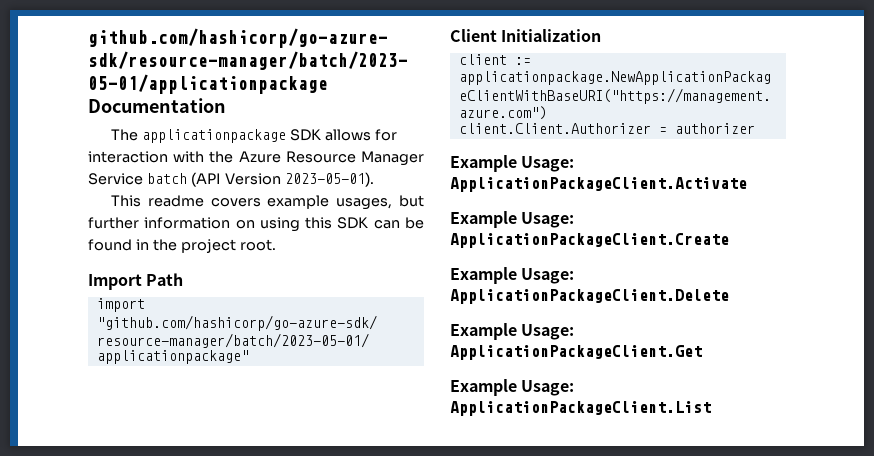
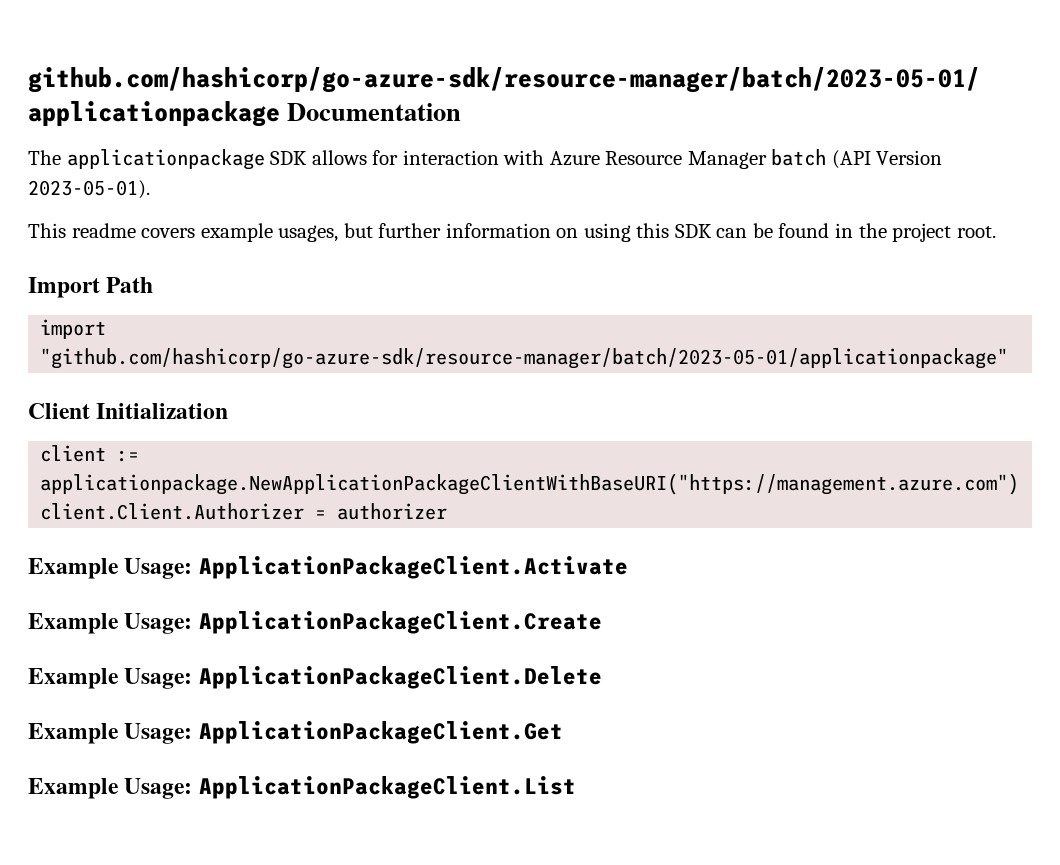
[209,151,234,163] the -> (545, 157) none
[88,173,143,185] Service -> (767, 160) none

